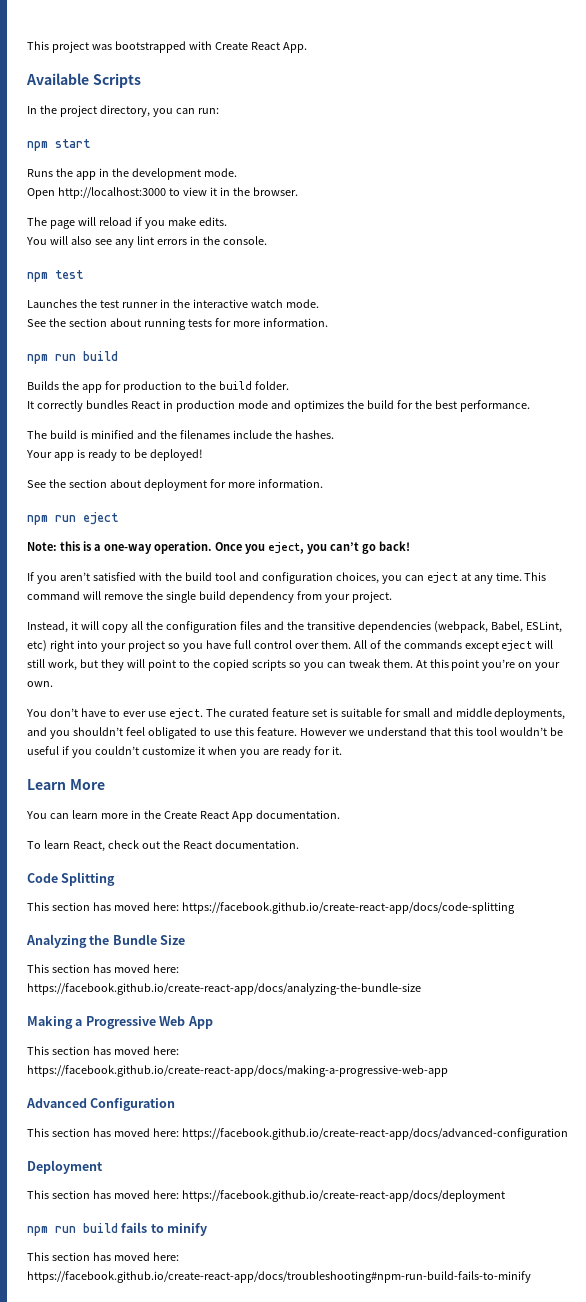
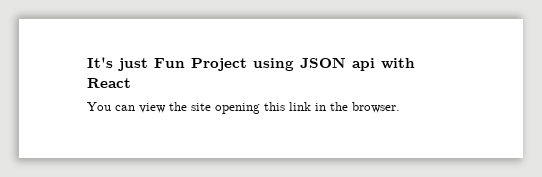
[27,41,307,53] [26,73,141,88] [27,105,219,117] [27,139,90,151] [27,168,237,180] [27,187,298,199] [27,217,227,229] [26,236,267,248] [27,270,83,282] [27,299,319,308] [27,318,328,330] [27,351,118,364] [27,381,289,393] [27,400,530,412] [27,430,334,439] [26,449,203,461] [27,479,323,491] [27,512,118,525] [27,541,410,554] [27,572,547,584] [27,591,392,603] [27,621,562,633] [27,640,554,652] [27,659,561,671] [27,681,53,687] [26,708,566,720] [27,727,563,739] [27,746,342,758] [27,779,105,790] [26,810,340,822] [27,840,299,852] [27,872,116,886] [27,902,515,914] [26,934,186,948] [27,964,179,973] [27,983,421,995] [27,1016,213,1029] [27,1046,179,1055] [27,1065,448,1077] [26,1098,176,1111] [27,1128,568,1140] [27,1160,103,1174] [27,1190,505,1202] [27,1222,208,1236] [27,1252,179,1261] [27,1271,531,1283] This project was bootstrapped with Create React App. // Available Scripts // In the project directory, you can run: // npm start // Runs the app in the development mode. // Open http://localhost:3000 to view it in the browser. // The page will reload if you make edits. // You will also see any lint errors in the console. // npm test // Launches the test runner in the interactive watch mode. // See the section about running tests for more information. // npm run build // Builds the app for production to the build folder. // It correctly bundles React in production mode and optimizes the build for the best performance. // The build is minified and the filenames include the hashes. // Your app is ready to be deployed! // See the section about deployment for more information. // npm run eject // Note: this is a one-way operation. Once you eject, you can’t go back! // If you aren’t satisfied with the build tool and configuration choices, you can eject at any time. This command will remove the single build dependency from your project. // Instead, it will copy all the configuration files and the transitive dependencies (webpack, Babel, ESLint, etc) right into your project so you have full control over them. All of the commands except eject will still work, but they will point to the copied scripts so you can tweak them. At this point you’re on your own. // You don’t have to ever use eject. The curated feature set is suitable for small and middle deployments, and you shouldn’t feel obligated to use this feature. However we understand that this tool wouldn’t be useful if you couldn’t customize it when you are ready for it. // Learn More // You can learn more in the Create React App documentation. // To learn React, check out the React documentation. // Code Splitting // This section has moved here: https://facebook.github.io/create-react-app/docs/code-splitting // Analyzing the Bundle Size // This section has moved here: https://facebook.github.io/create-react-app/docs/analyzing-the-bundle-size // Making a Progressive Web App // This section has moved here: https://facebook.github.io/create-react-app/docs/making-a-progressive-web-app // Advanced Configuration // This section has moved here: https://facebook.github.io/create-react-app/docs/advanced-configuration // Deployment // This section has moved here: https://facebook.github.io/create-react-app/docs/deployment // npm run build fails to minify // This section has moved here: https://facebook.github.io/create-react-app/docs/troubleshooting#npm-run-build-fails-to-minify -> [87,57,415,71] [87,78,131,88] [87,102,400,114] It's just Fun Project using JSON api with React // You can view the site opening this link in the browser.

